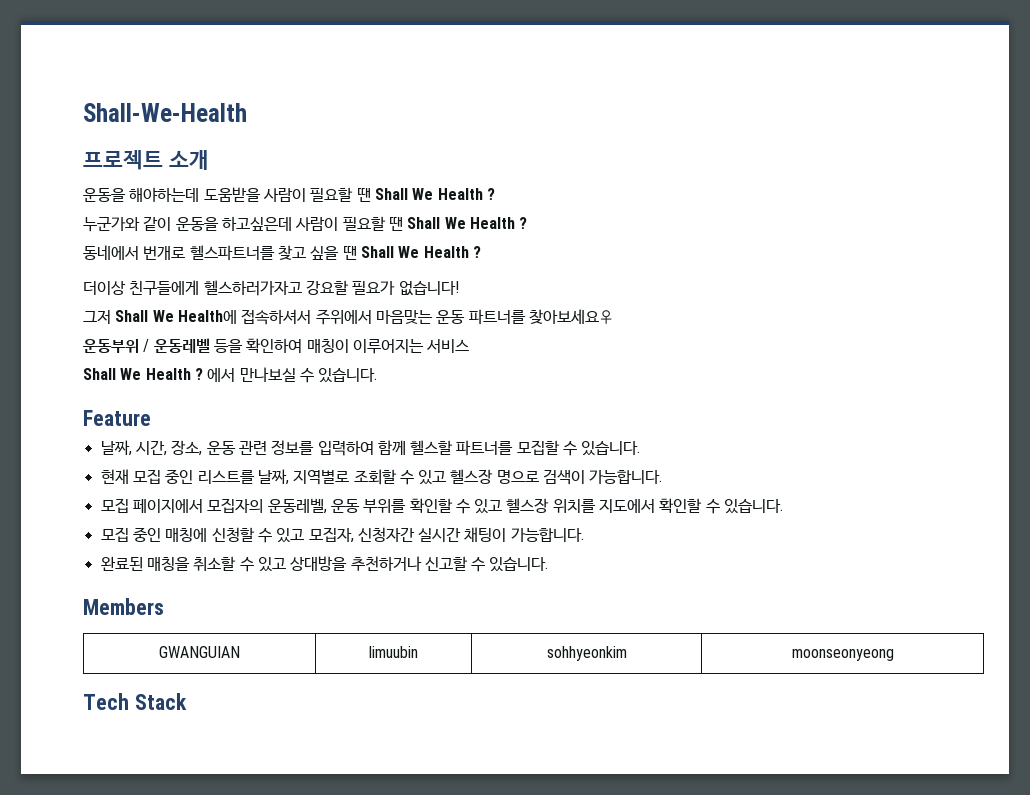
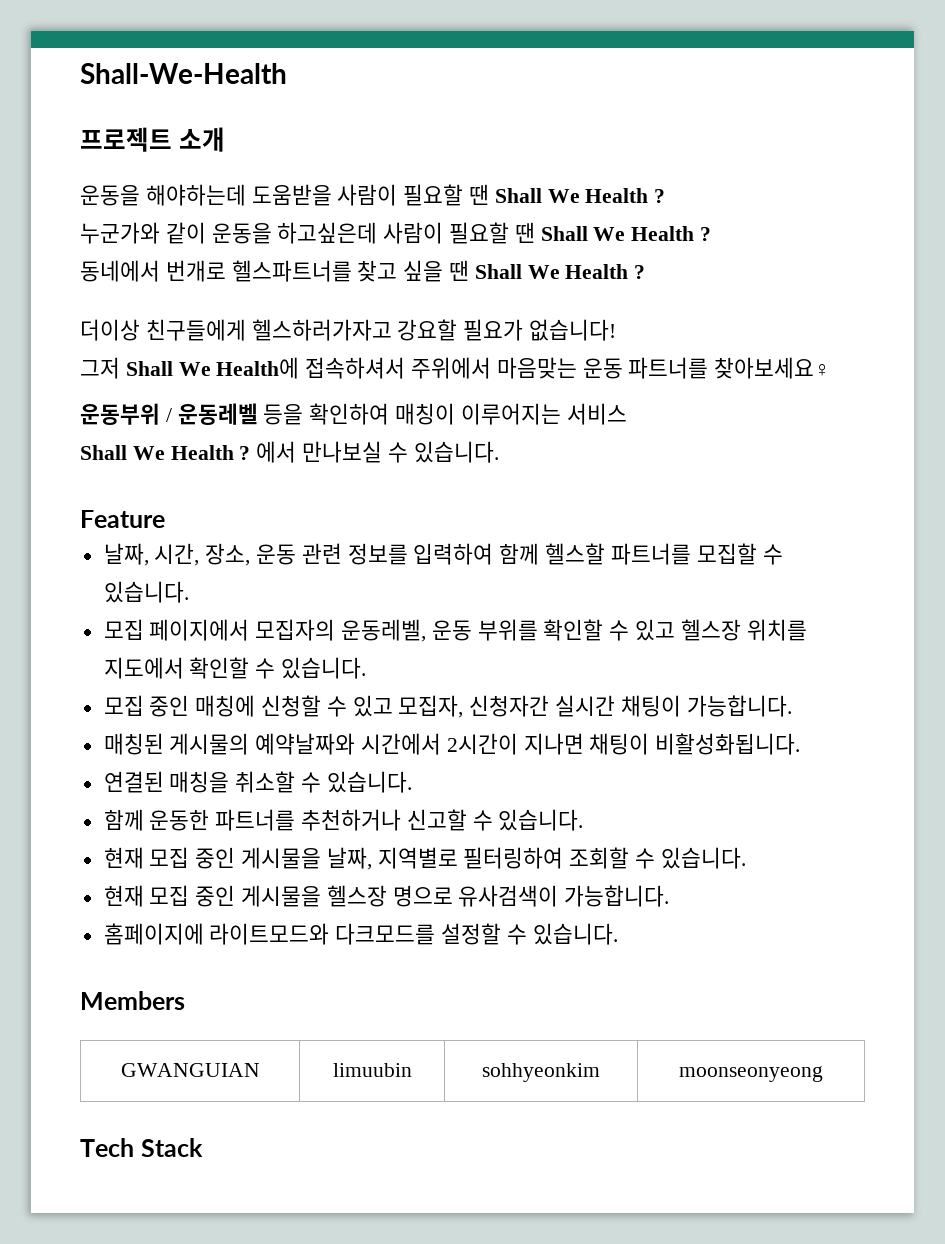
[100,469,663,485] // 현재 모집 중인 리스트를 날짜, 지역별로 조회할 수 있고 헬스장 명으로 검색이 가능합니다. -> (189, 592) none
[100,556,468,572] 완료된 매칭을 취소할 수 있고 상대방을 추천하거나 신고할 -> [103,733,801,755] [103,771,412,793] [103,809,584,831] [103,847,746,870] [103,885,670,907] [103,923,502,945] 매칭된 게시물의 예약날짜와 시간에서 2시간이 지나면 채팅이 비활성화됩니다. // 연결된 매칭을 취소할 수 있습니다. // 함께 운동한 파트너를 추천하거나 신고할 수 있습니다. // 현재 모집 중인 게시물을 날짜, 지역별로 필터링하여 조회할 수 있습니다. // 현재 모집 중인 게시물을 헬스장 명으로 유사검색이 가능합니다. // 홈페이지에 라이트모드와 다크모드를 설정할

